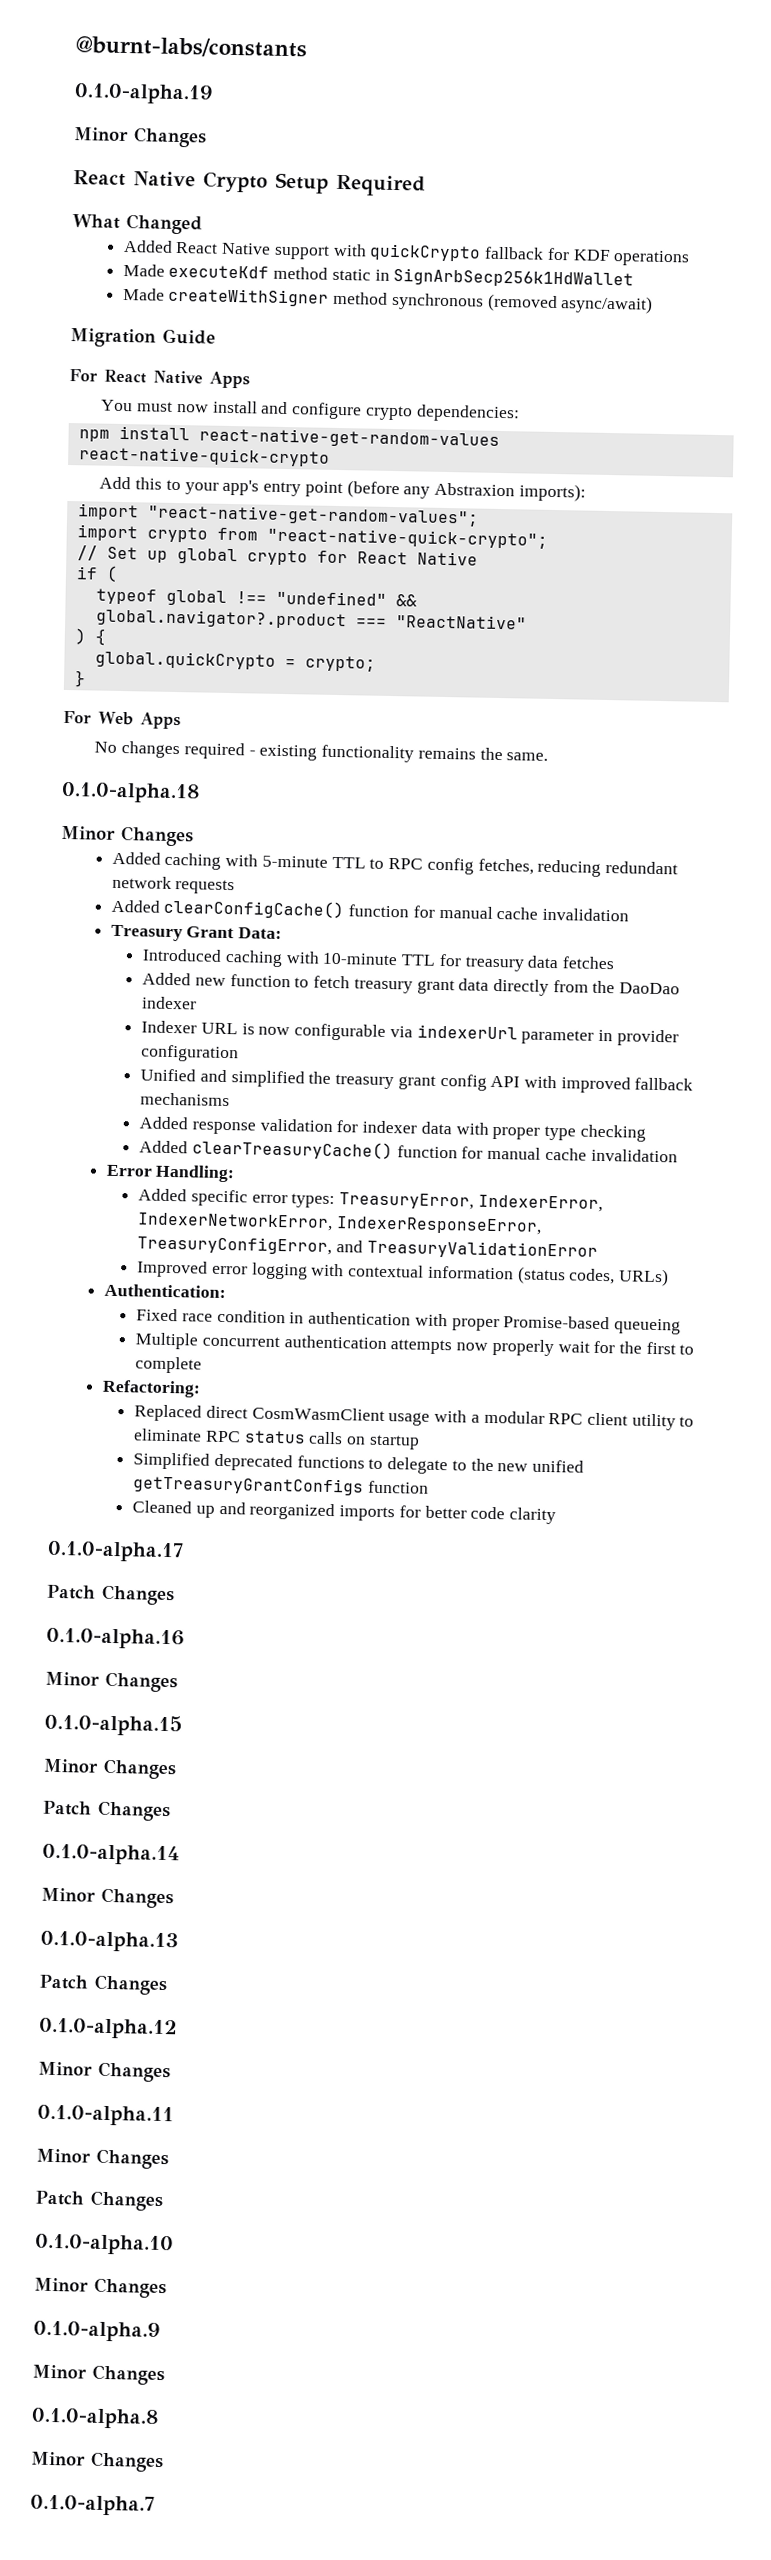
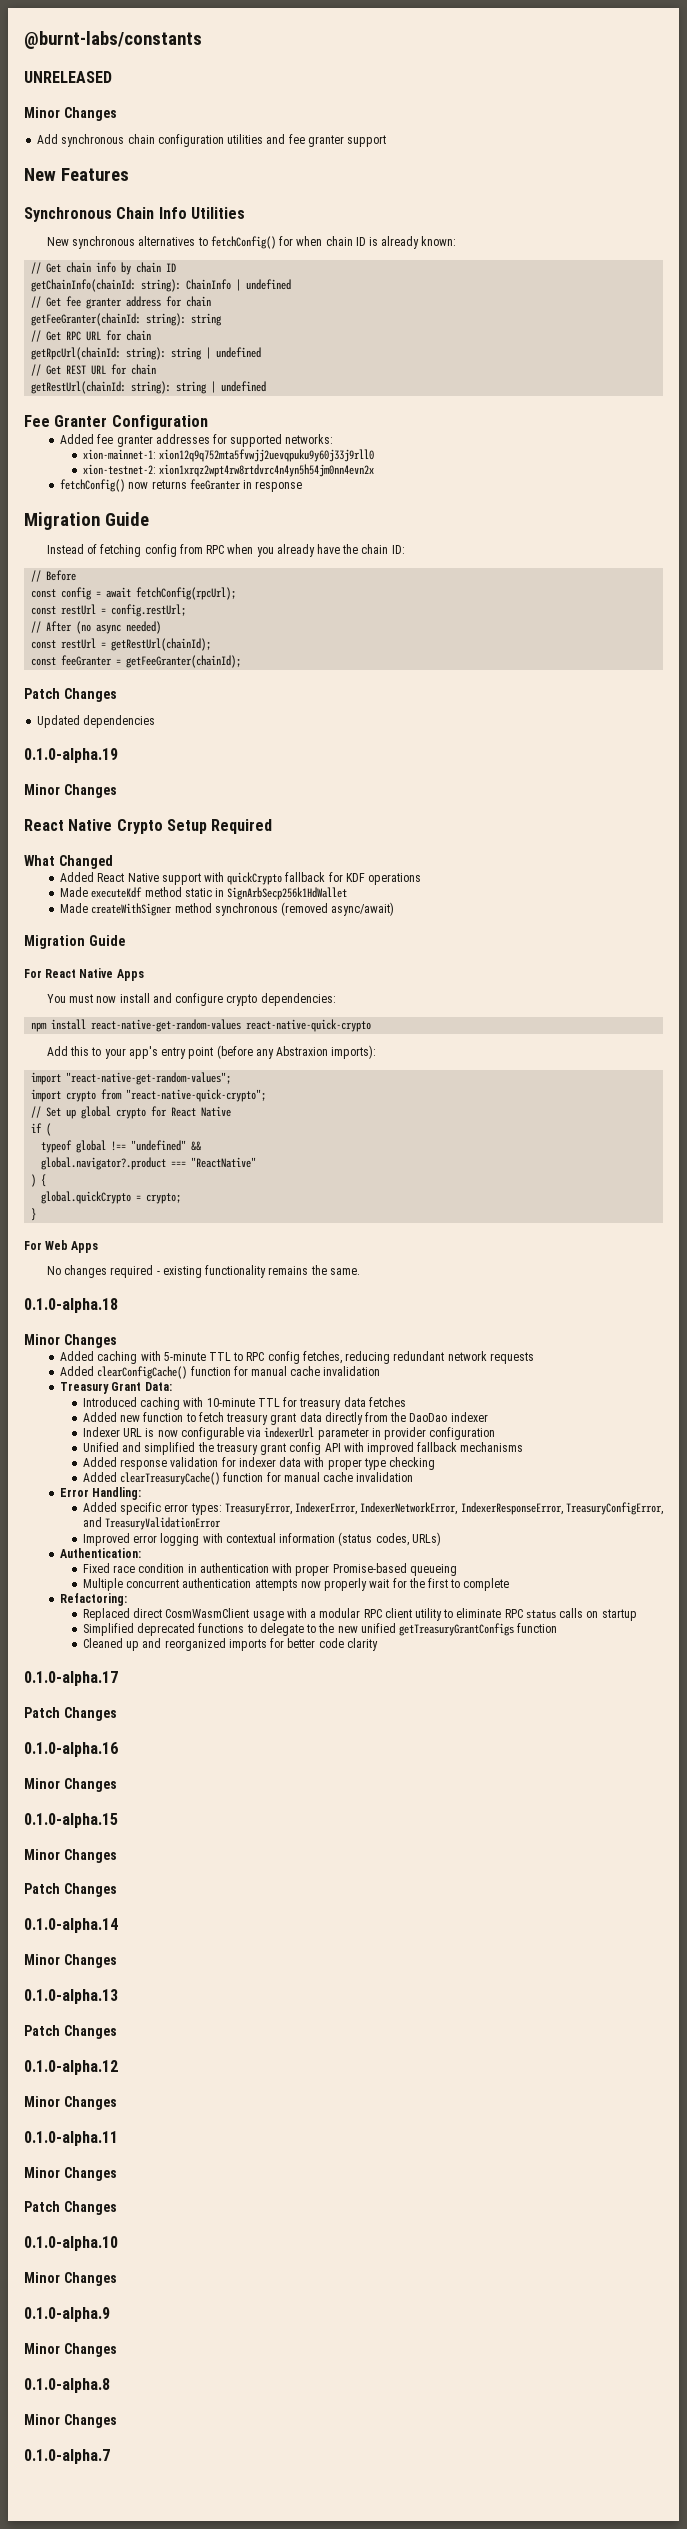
(307, 47) none -> [24,71,112,83] [24,107,117,121] [37,134,387,147] [24,168,129,181] [24,207,245,222] [46,236,457,249] [31,262,177,275] [31,279,292,292] [31,296,212,309] [31,313,223,326] [31,330,152,342] [31,347,262,360] [31,364,157,376] [31,381,267,394] [24,415,208,430] [60,434,334,447] [82,449,375,462] [82,464,375,477] [60,479,303,492] [24,512,149,530] [46,544,405,557] [31,570,77,582] [31,587,237,600] [31,604,187,617] [31,621,162,634] [31,638,212,651] [31,655,242,668] [24,688,117,702] [37,715,156,728] // UNRELEASED // Minor Changes // Add synchronous chain configuration utilities and fee granter support // New Features // Synchronous Chain Info Utilities // New synchronous alternatives to fetchConfig() for when chain ID is already known: // // Get chain info by chain ID // getChainInfo(chainId: string): ChainInfo | undefined // // Get fee granter address for chain // getFeeGranter(chainId: string): string // // Get RPC URL for chain // getRpcUrl(chainId: string): string | undefined // // Get REST URL for chain // getRestUrl(chainId: string): string | undefined // Fee Granter Configuration // Added fee granter addresses for supported networks: // xion-mainnet-1: xion12q9q752mta5fvwjj2uevqpuku9y60j33j9rll0 // xion-testnet-2: xion1xrqz2wpt4rw8rtdvrc4n4yn5h54jm0nn4evn2x // fetchConfig() now returns feeGranter in response // Migration Guide // Instead of fetching config from RPC when you already have the chain ID: // // Before // const config = await fetchConfig(rpcUrl); // const restUrl = config.restUrl; // // After (no async needed) // const restUrl = getRestUrl(chainId); // const feeGranter = getFeeGranter(chainId); // Patch Changes // Updated dependencies

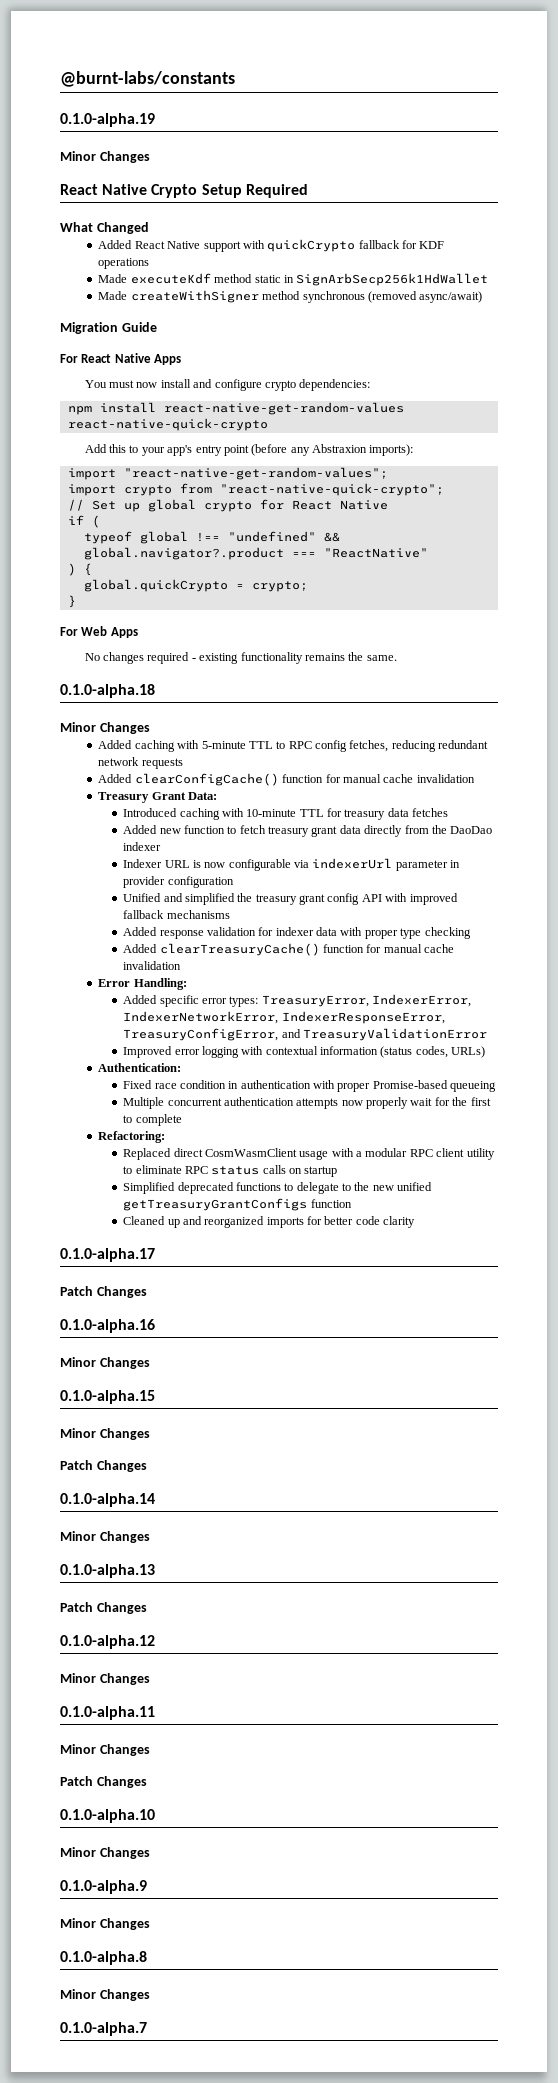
[24,71,112,83] [24,107,117,121] [37,134,387,147] [24,168,129,181] [24,207,245,222] [46,236,457,249] [31,262,177,275] [31,279,292,292] [31,296,212,309] [31,313,223,326] [31,330,152,342] [31,347,262,360] [31,364,157,376] [31,381,267,394] [24,415,208,430] [60,434,334,447] [82,449,375,462] [82,464,375,477] [60,479,303,492] [24,512,149,530] [46,544,405,557] [31,570,77,582] [31,587,237,600] [31,604,187,617] [31,621,162,634] [31,638,212,651] [31,655,242,668] [24,688,117,702] [37,715,156,728] // UNRELEASED // Minor Changes // Add synchronous chain configuration utilities and fee granter support // New Features // Synchronous Chain Info Utilities // New synchronous alternatives to fetchConfig() for when chain ID is already known: // // Get chain info by chain ID // getChainInfo(chainId: string): ChainInfo | undefined // // Get fee granter address for chain // getFeeGranter(chainId: string): string // // Get RPC URL for chain // getRpcUrl(chainId: string): string | undefined // // Get REST URL for chain // getRestUrl(chainId: string): string | undefined // Fee Granter Configuration // Added fee granter addresses for supported networks: // xion-mainnet-1: xion12q9q752mta5fvwjj2uevqpuku9y60j33j9rll0 // xion-testnet-2: xion1xrqz2wpt4rw8rtdvrc4n4yn5h54jm0nn4evn2x // fetchConfig() now returns feeGranter in response // Migration Guide // Instead of fetching config from RPC when you already have the chain ID: // // Before // const config = await fetchConfig(rpcUrl); // const restUrl = config.restUrl; // // After (no async needed) // const restUrl = getRestUrl(chainId); // const feeGranter = getFeeGranter(chainId); // Patch Changes // Updated dependencies -> (235, 79) none

